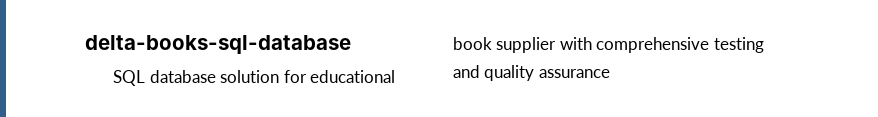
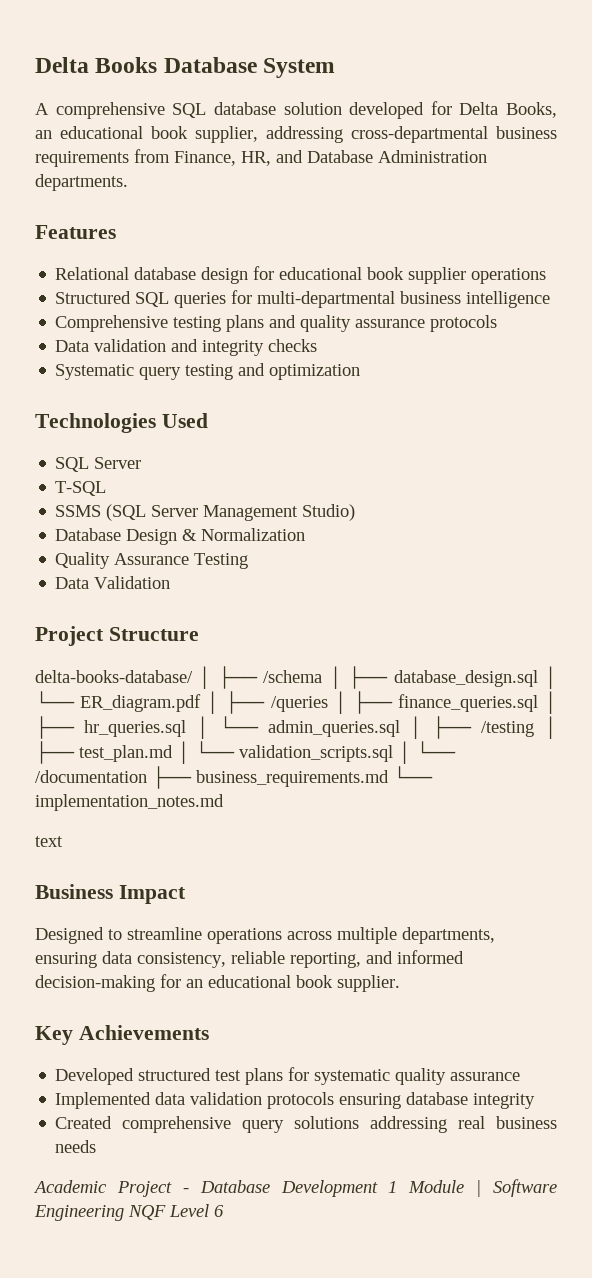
[85,35,351,54] [113,70,396,86] [453,37,764,53] [453,65,610,81] delta-books-sql-database // SQL database solution for educational book supplier with comprehensive testing and quality assurance -> [35,57,336,78] [35,101,557,119] [35,126,557,143] [35,149,487,167] [35,174,128,191] [35,225,116,239] [55,266,547,284] [55,290,551,308] [55,315,498,332] [55,339,318,356] [55,363,361,380] [35,413,208,433] [55,457,142,472] [55,481,107,496] [55,504,356,521] [55,528,306,545] [55,552,249,569] [55,576,171,589] [35,626,199,646] [35,666,557,689] [35,691,557,714] [35,716,557,739] [35,741,456,764] [35,766,433,789] [35,794,224,811] [35,836,63,847] [35,884,186,904] [35,927,495,944] [35,950,464,968] [35,974,400,992] [35,1025,209,1045] [55,1067,521,1085] [55,1092,536,1109] [55,1116,557,1133] [55,1140,97,1153] [33,1179,557,1197] [34,1204,224,1221] Delta Books Database System // A comprehensive SQL database solution developed for Delta Books, an educational book supplier, addressing cross-departmental business requirements from Finance, HR, and Database Administration departments. // Features // Relational database design for educational book supplier operations // Structured SQL queries for multi-departmental business intelligence // Comprehensive testing plans and quality assurance protocols // Data validation and integrity checks // Systematic query testing and optimization // Technologies Used // SQL Server // T-SQL // SSMS (SQL Server Management Studio) // Database Design & Normalization // Quality Assurance Testing // Data Validation // Project Structure // delta-books-database/ │ ├── /schema │ ├── database_design.sql │ └── ER_diagram.pdf │ ├── /queries │ ├── finance_queries.sql │ ├── hr_queries.sql │ └── admin_queries.sql │ ├── /testing │ ├── test_plan.md │ └── validation_scripts.sql │ └── /documentation ├── business_requirements.md └── implementation_notes.md // text // Business Impact // Designed to streamline operations across multiple departments, ensuring data consistency, reliable reporting, and informed decision-making for an educational book supplier. // Key Achievements // Developed structured test plans for systematic quality assurance // Implemented data validation protocols ensuring database integrity // Created comprehensive query solutions addressing real business needs // Academic Project - Database Development 1 Module | Software Engineering NQF Level 6

